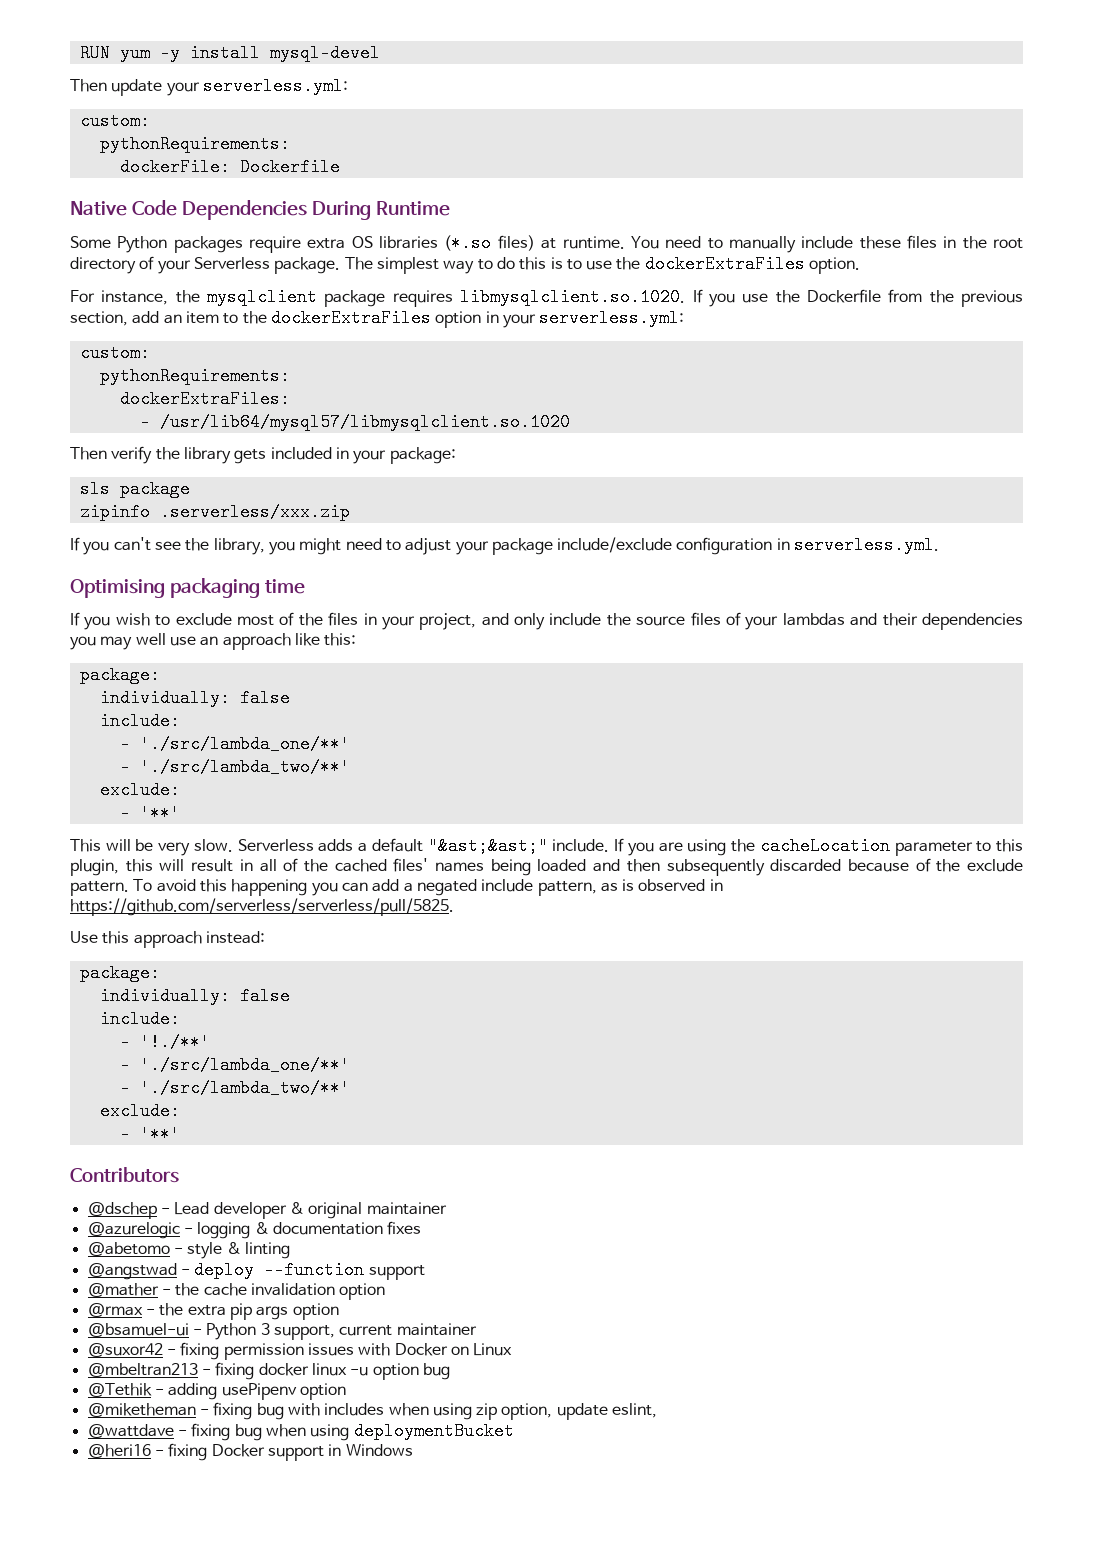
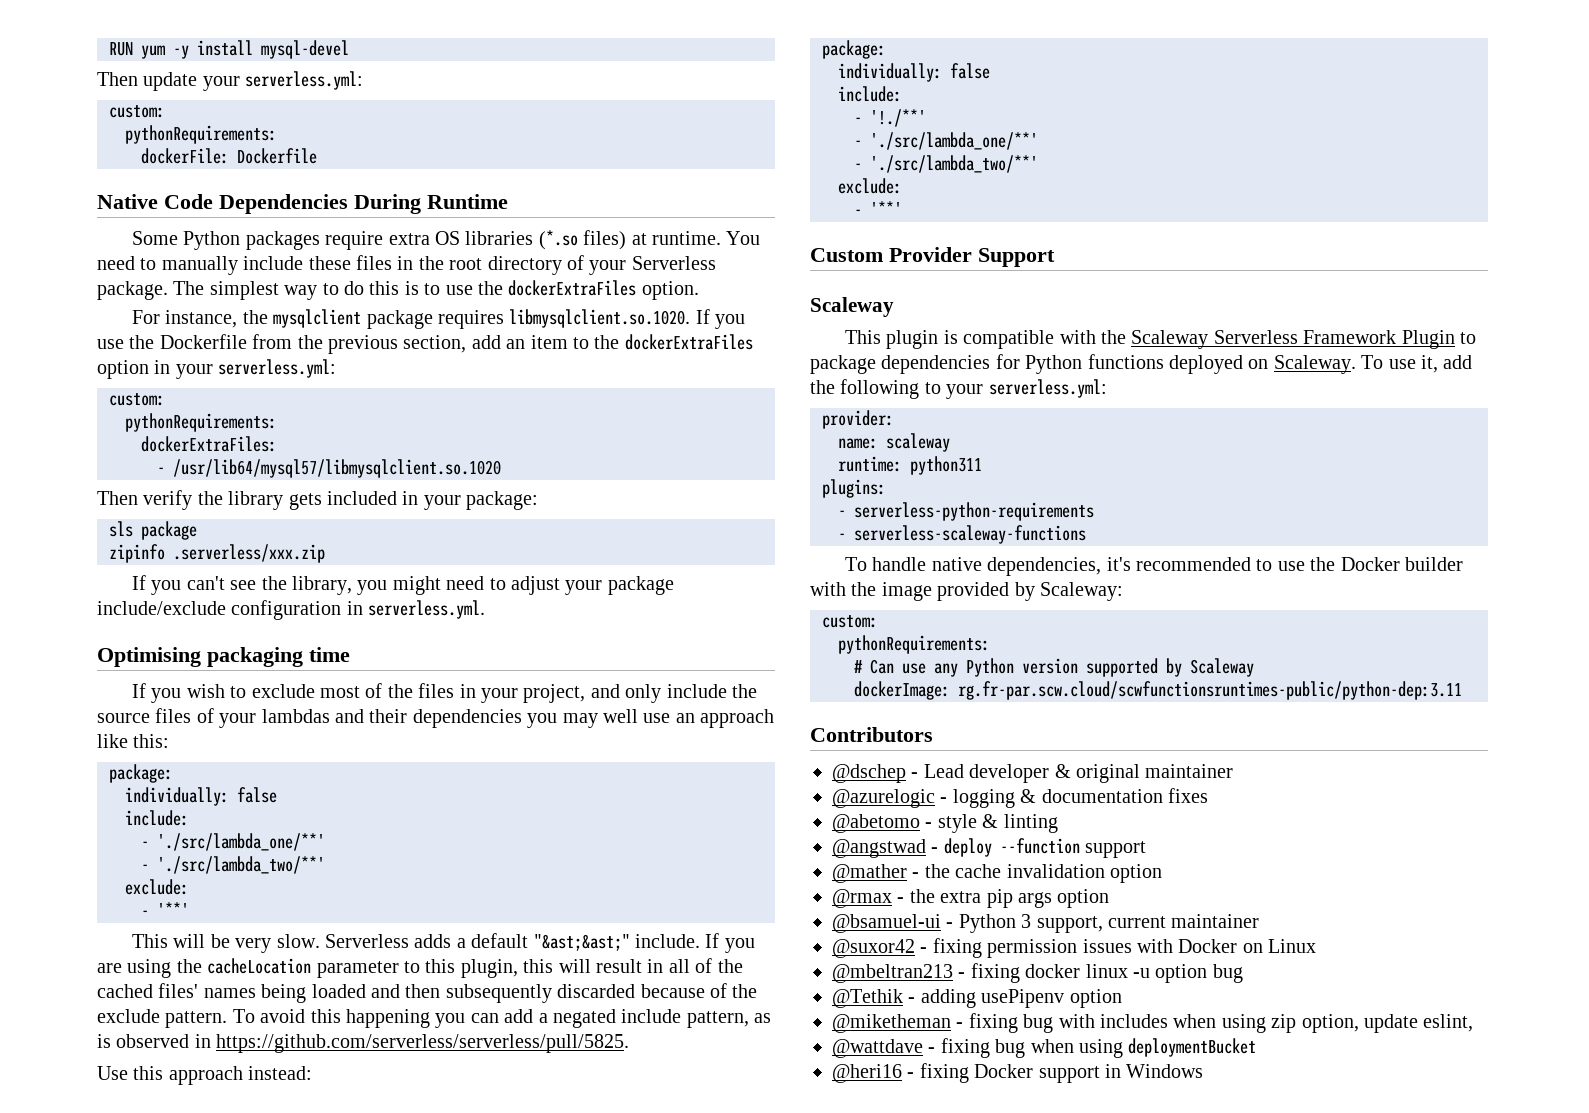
(180, 1134) none -> [810,247,1055,267] [810,297,894,317] [845,330,1477,349] [810,354,1473,374] [810,379,1107,399] [822,410,894,429] [838,433,950,452] [838,456,982,475] [822,479,886,498] [838,502,1094,521] [838,525,1086,544] [845,557,1464,576] [810,582,1123,601] [822,615,878,628] [838,635,990,654] [854,658,1254,677] [854,681,1462,700] // Custom Provider Support // Scaleway // This plugin is compatible with the Scaleway Serverless Framework Plugin to package dependencies for Python functions deployed on Scaleway. To use it, add the following to your serverless.yml: // provider: // name: scaleway // runtime: python311 // plugins: // - serverless-python-requirements // - serverless-scaleway-functions // To handle native dependencies, it's recommended to use the Docker builder with the image provided by Scaleway: // custom: // pythonRequirements: // # Can use any Python version supported by Scaleway // dockerImage: rg.fr-par.scw.cloud/scwfunctionsruntimes-public/python-dep:3.11

